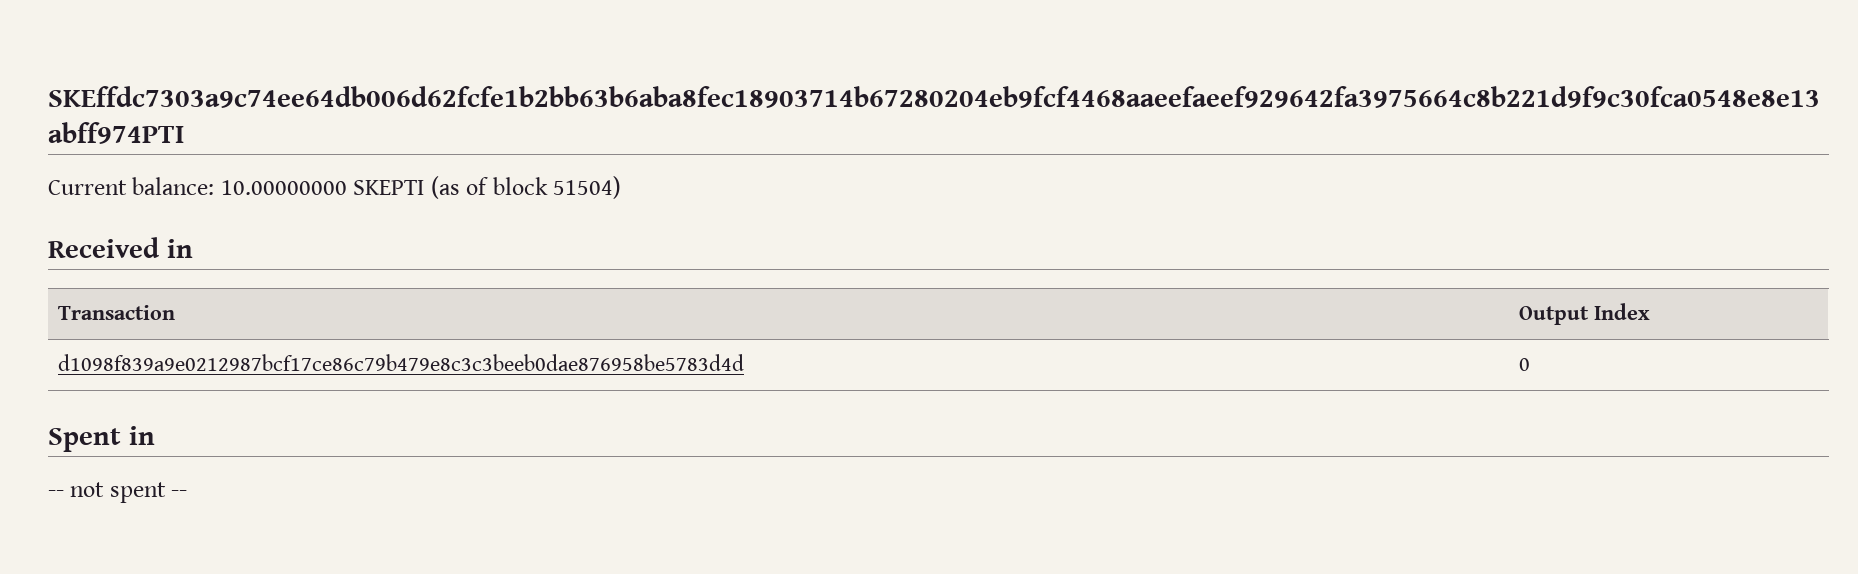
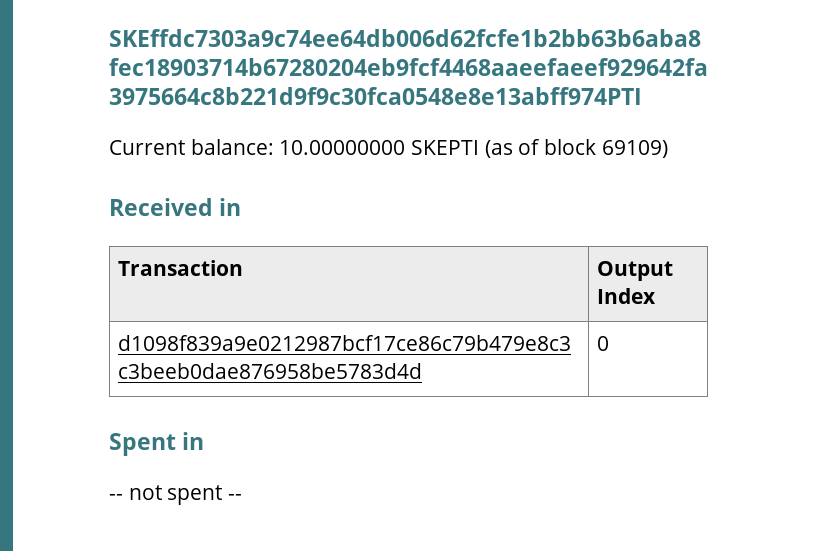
[553,176,622,199] 51504) -> [601,140,668,158] 69109)

